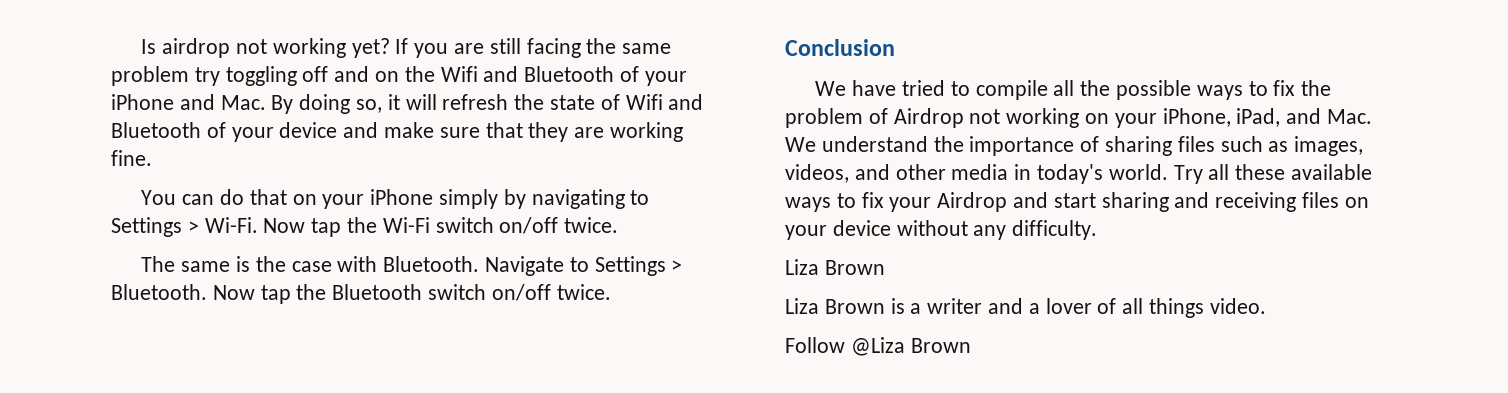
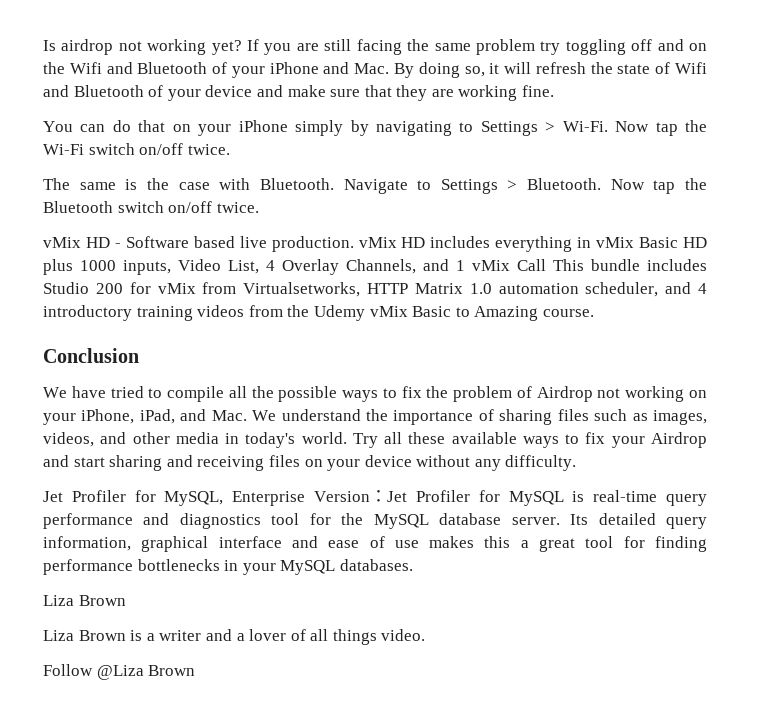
(611, 292) none -> [43,236,708,252] [43,259,707,275] [43,282,708,297] [43,305,594,321] // vMix HD - Software based live production. vMix HD includes everything in vMix Basic HD plus 1000 inputs, Video List, 4 Overlay Channels, and 1 vMix Call This bundle includes Studio 200 for vMix from Virtualsetworks, HTTP Matrix 1.0 automation scheduler, and 4 introductory training videos from the Udemy vMix Basic to Amazing course.
(1098, 230) none -> [43,490,708,506] [43,513,707,529] [43,536,707,552] [43,559,413,575] // Jet Profiler for MySQL, Enterprise Version：Jet Profiler for MySQL is real-time query performance and diagnostics tool for the MySQL database server. Its detailed query information, graphical interface and ease of use makes this a great tool for finding performance bottlenecks in your MySQL databases.

